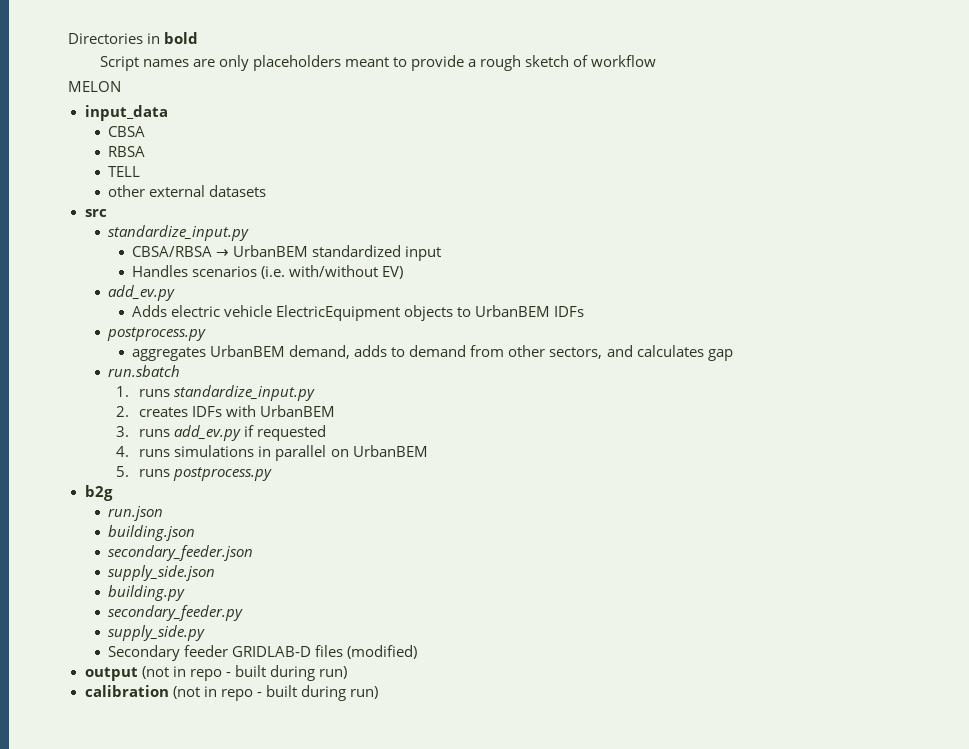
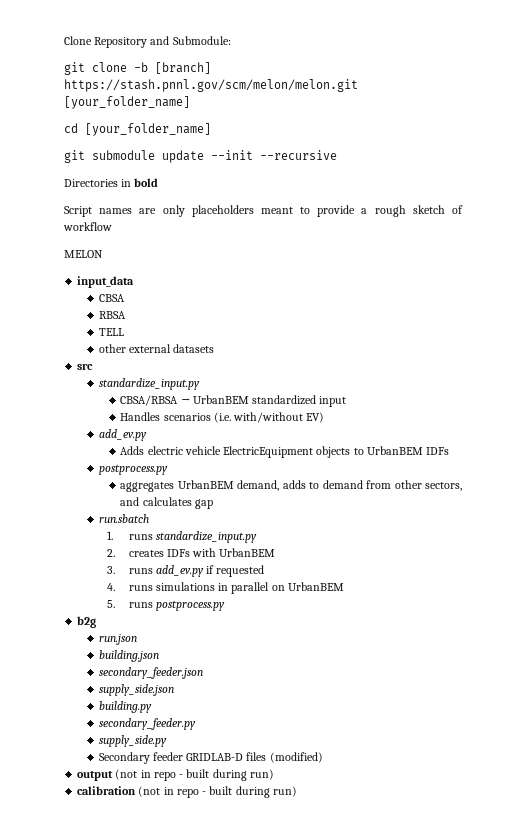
(68, 38) none -> [64,36,231,48] [64,62,211,75] [64,79,358,92] [64,96,190,109] [64,123,211,136] [64,150,337,163] Clone Repository and Submodule: // git clone -b [branch] https://stash.pnnl.gov/scm/melon/melon.git [your_folder_name] // cd [your_folder_name] // git submodule update --init --recursive //

